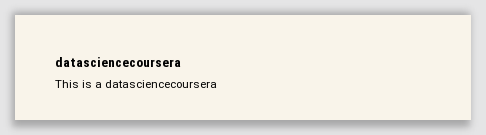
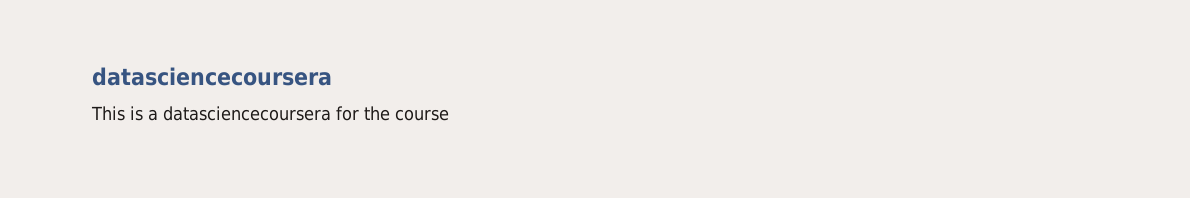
(218, 84) none -> [336,106,449,121] for the course

